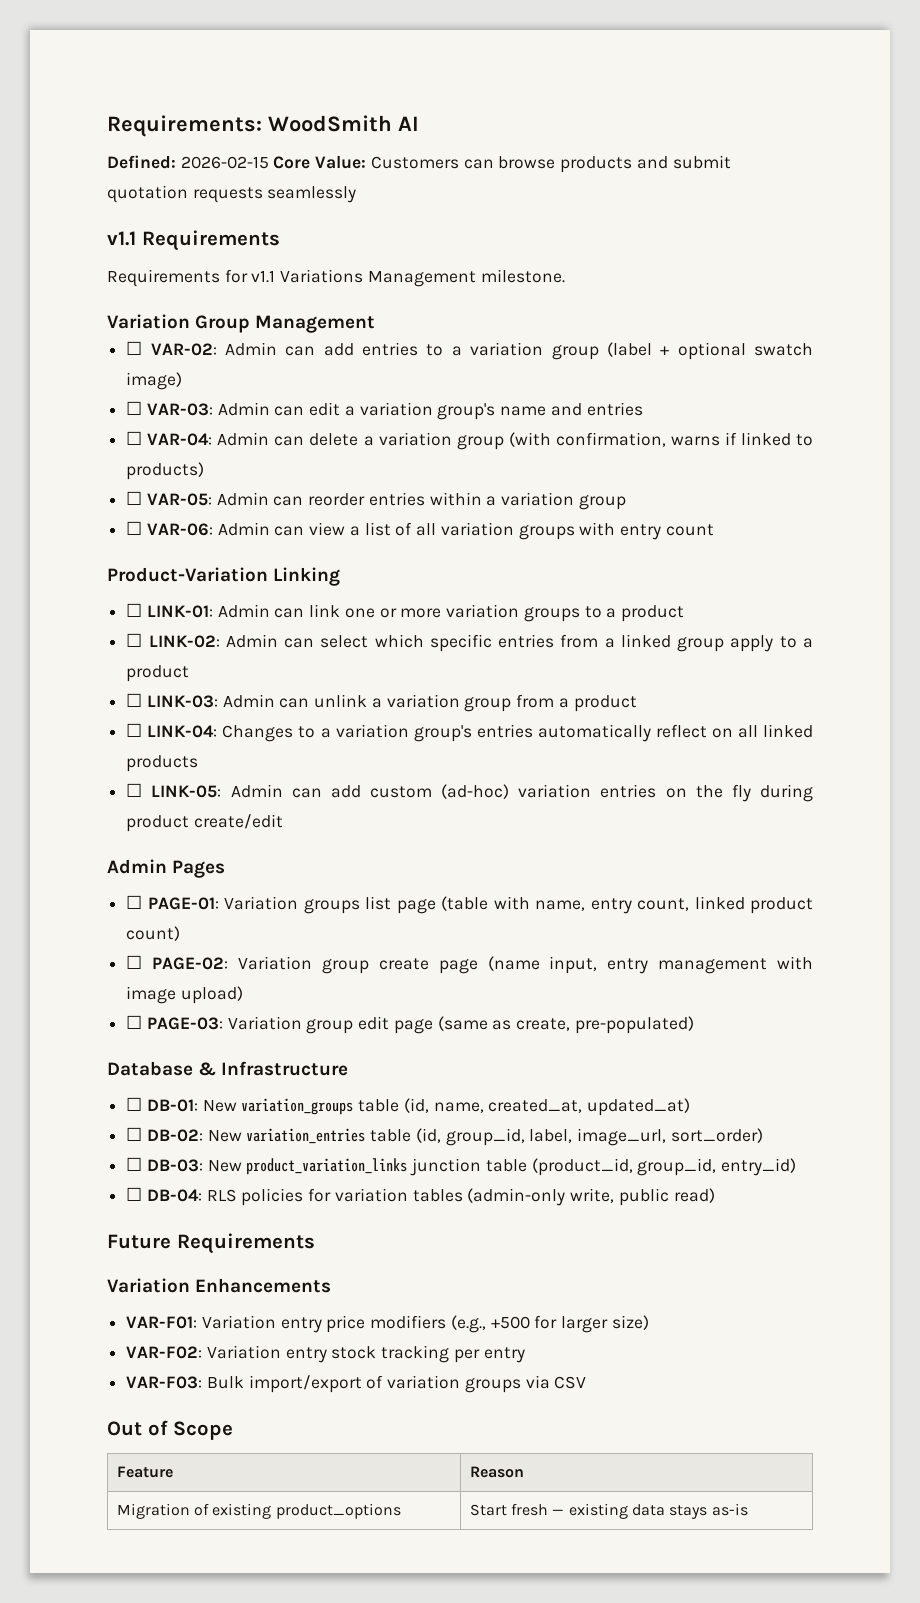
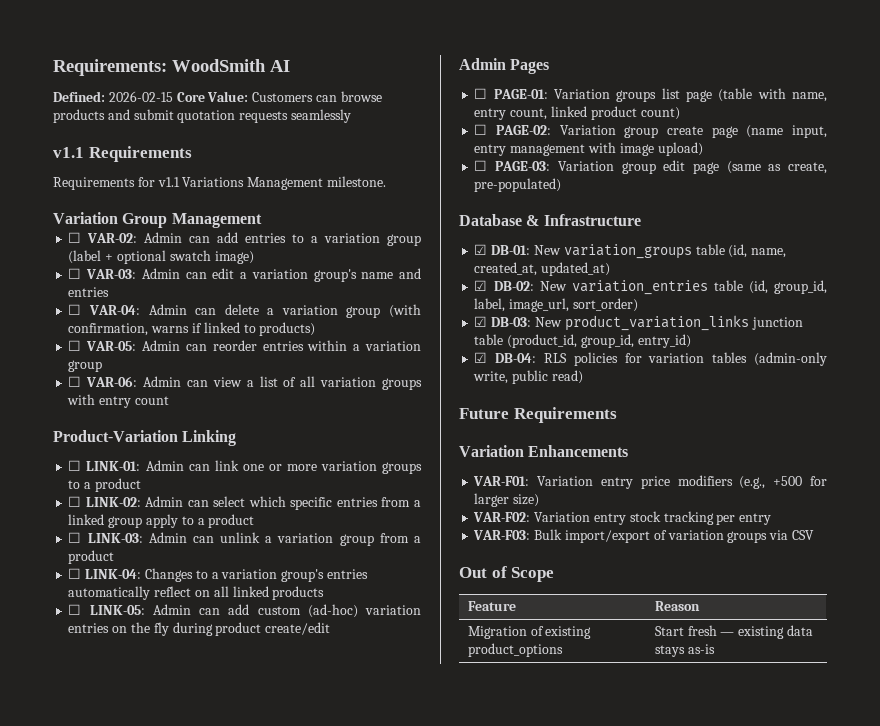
[126,1097,143,1111] ☐ -> [474,244,488,255] ☑
[126,1127,143,1141] ☐ -> [474,280,488,291] ☑
[126,1157,143,1171] ☐ -> [474,316,488,327] ☑
[126,1187,143,1201] ☐ -> [474,352,488,363] ☑

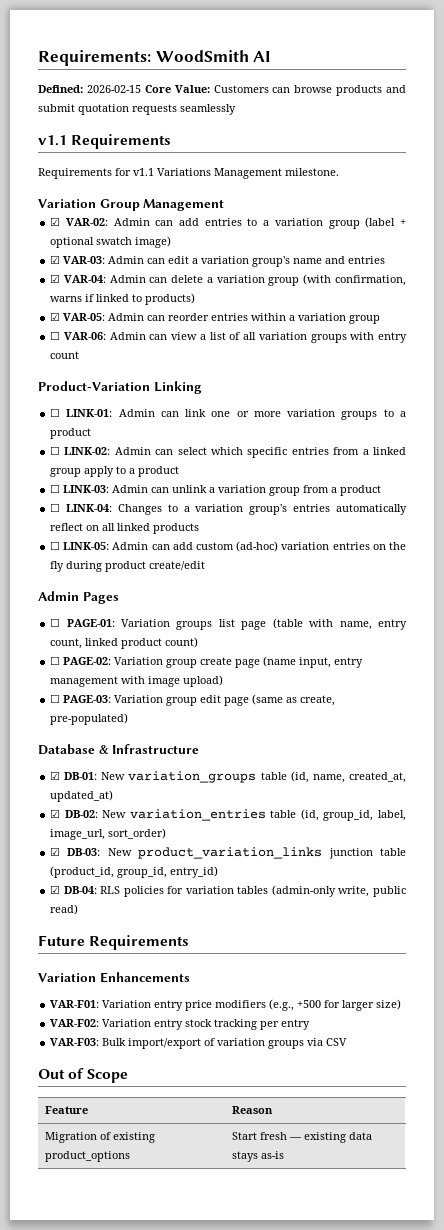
[68,232,82,243] ☐ -> [50,217,61,226] ☑
[68,268,82,279] ☐ -> [50,255,61,264] ☑
[68,304,82,315] ☐ -> [50,274,61,283] ☑
[68,340,82,351] ☐ -> [50,312,61,321] ☑

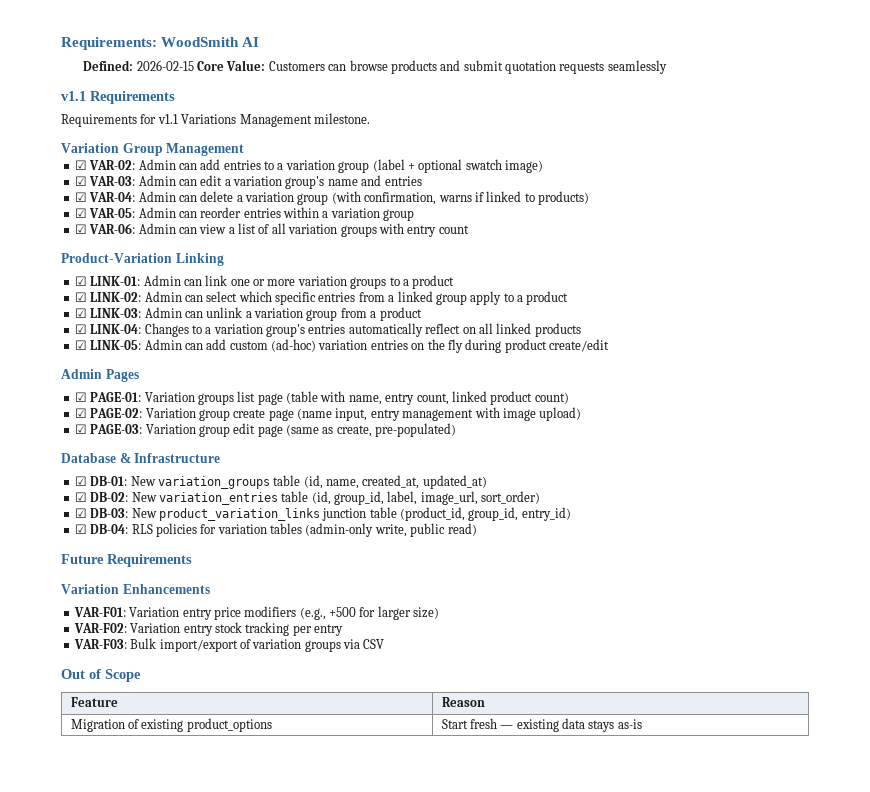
[50,331,61,340] ☐ -> [74,224,87,234] ☑
[50,408,61,417] ☐ -> [74,276,87,286] ☑
[50,446,61,455] ☐ -> [74,292,87,302] ☑
[50,484,61,493] ☐ -> [74,308,87,318] ☑
[50,503,61,512] ☐ -> [74,324,87,334] ☑
[50,541,61,550] ☐ -> [74,340,87,350] ☑
[50,618,61,627] ☐ -> [74,392,87,402] ☑
[50,656,61,665] ☐ -> [74,408,87,418] ☑
[50,694,61,703] ☐ -> [74,424,87,434] ☑

